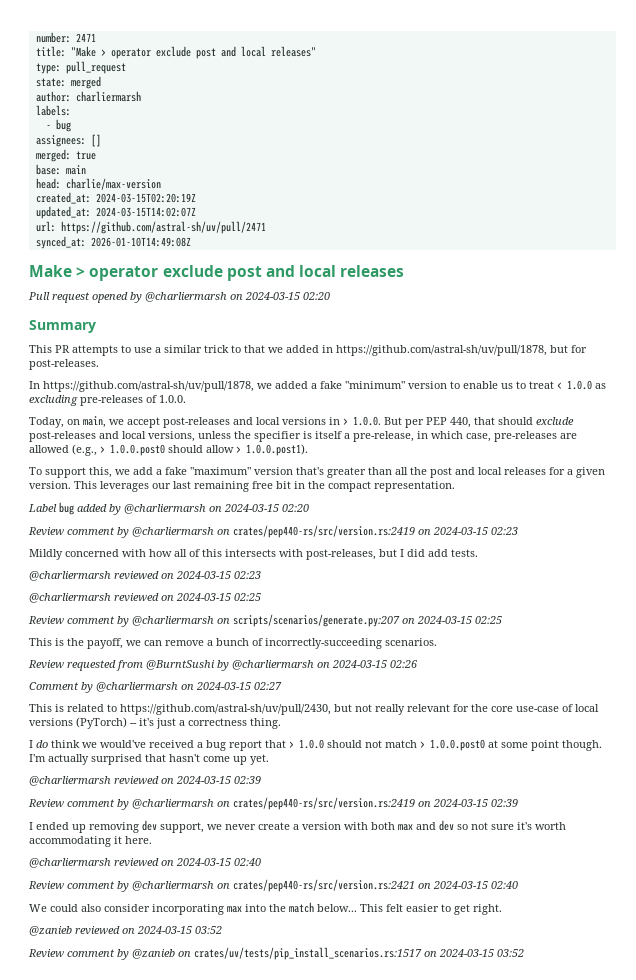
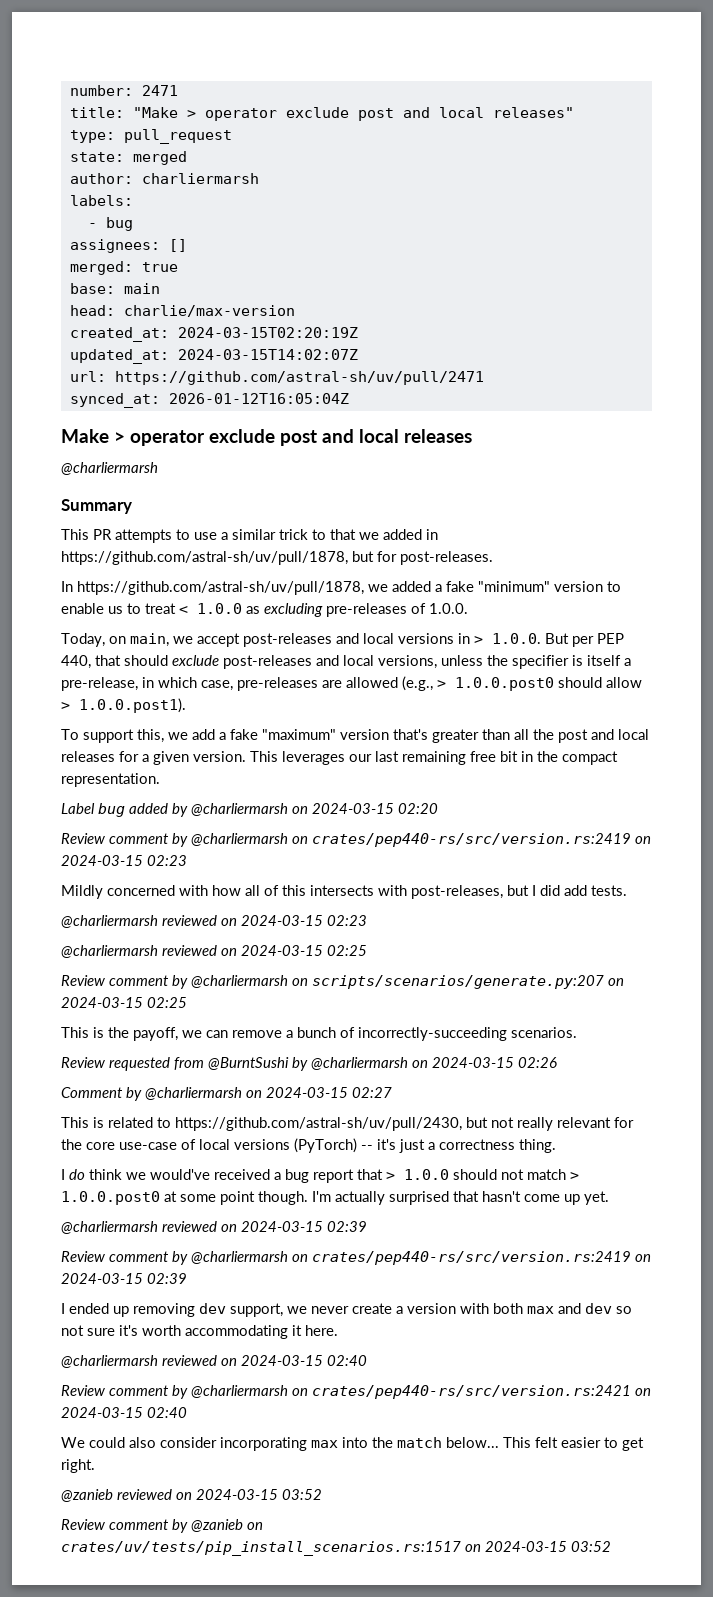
[90,237,191,247] 2026-01-10T14:49:08Z -> [168,393,349,404] 2026-01-12T16:05:04Z
[28,292,330,303] Pull request opened by @charliermarsh on 2024-03-15 02:20 -> [61,462,158,475] @charliermarsh

